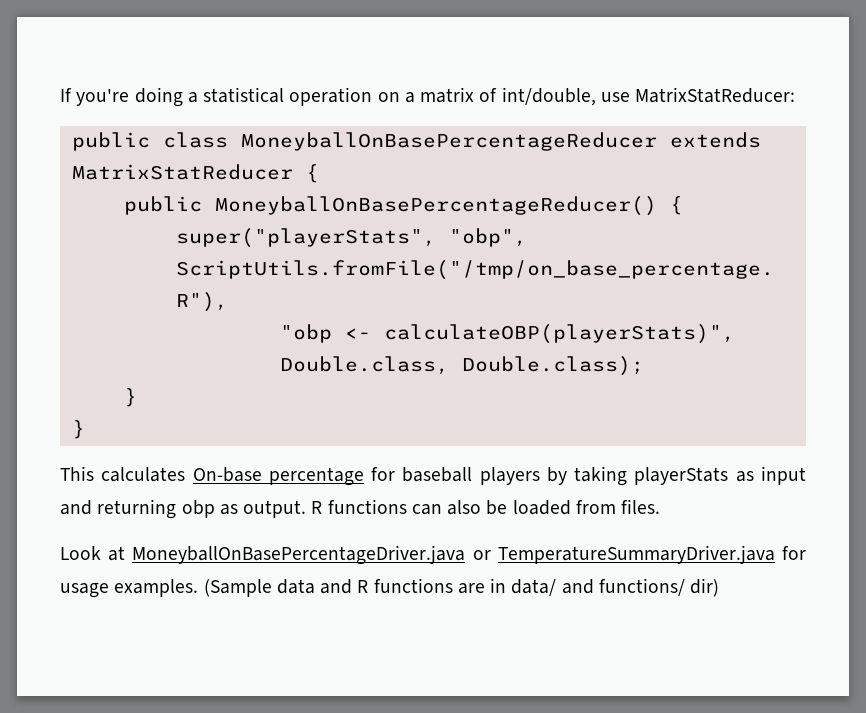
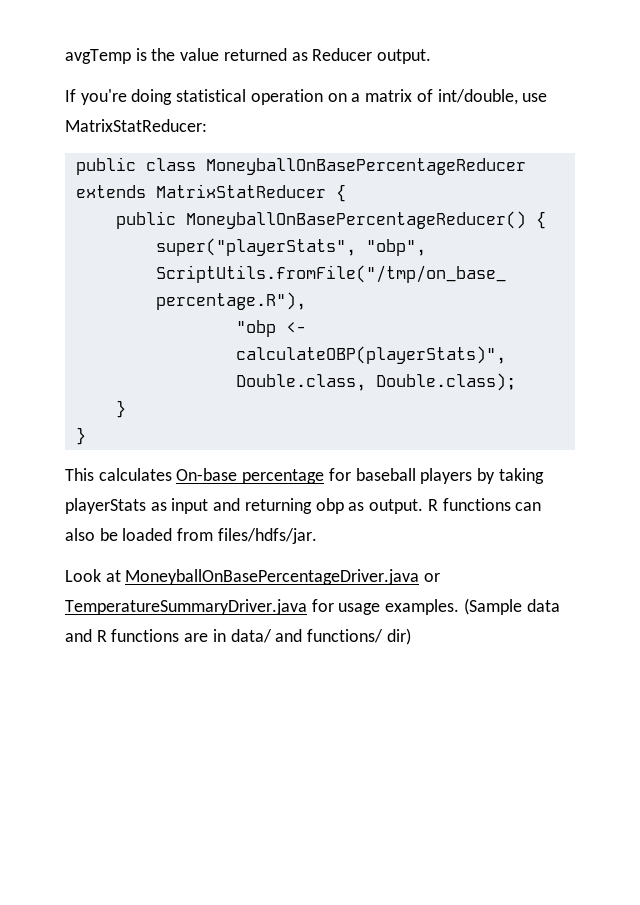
(60, 95) none -> [65,48,432,64] avgTemp is the value returned as Reducer output. //
[187,92,198,103] a -> (173, 97) none
[621,499,661,514] files. -> [217,528,317,544] files/hdfs/jar.

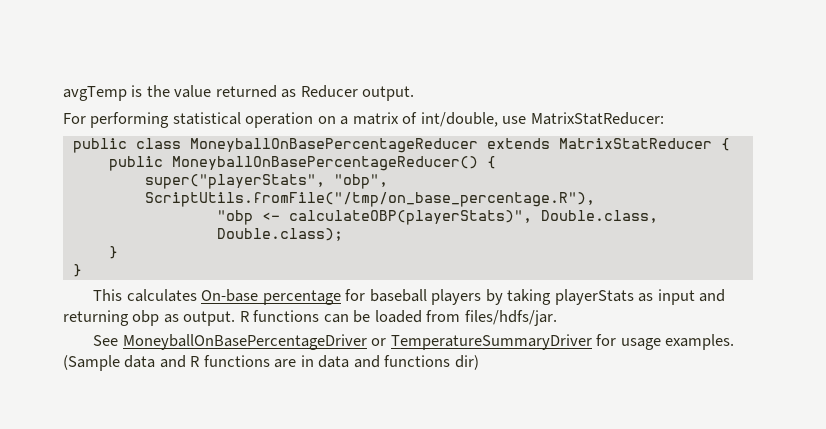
[65,89,173,105] If you're doing -> [63,112,170,128] For performing
[65,528,95,541] also -> (349, 318) none
[65,569,441,585] [65,599,307,615] Look at MoneyballOnBasePercentageDriver.java or TemperatureSummaryDriver.java -> [93,334,592,350] See MoneyballOnBasePercentageDriver or TemperatureSummaryDriver
[230,629,384,643] data/ and functions/ -> [318,355,451,368] data and functions

